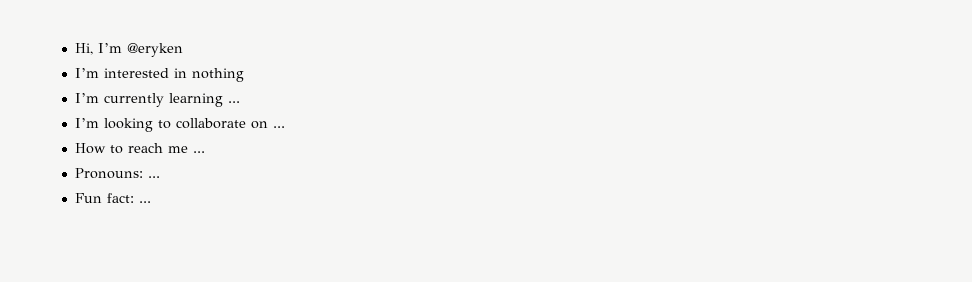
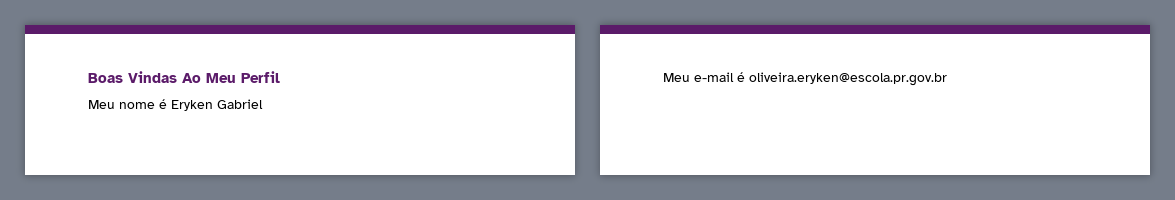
[74,43,183,57] [74,68,244,82] [74,93,240,107] [74,118,285,132] [74,143,205,154] [74,168,160,179] [74,193,151,203] Hi, I’m @eryken // I’m interested in nothing // I’m currently learning ... // I’m looking to collaborate on ... // How to reach me ... // Pronouns: ... // Fun fact: ... -> [88,71,280,83] [88,99,263,111] [663,72,947,86] Boas Vindas Ao Meu Perfil // Meu nome é Eryken Gabriel // Meu e-mail é oliveira.eryken@escola.pr.gov.br

